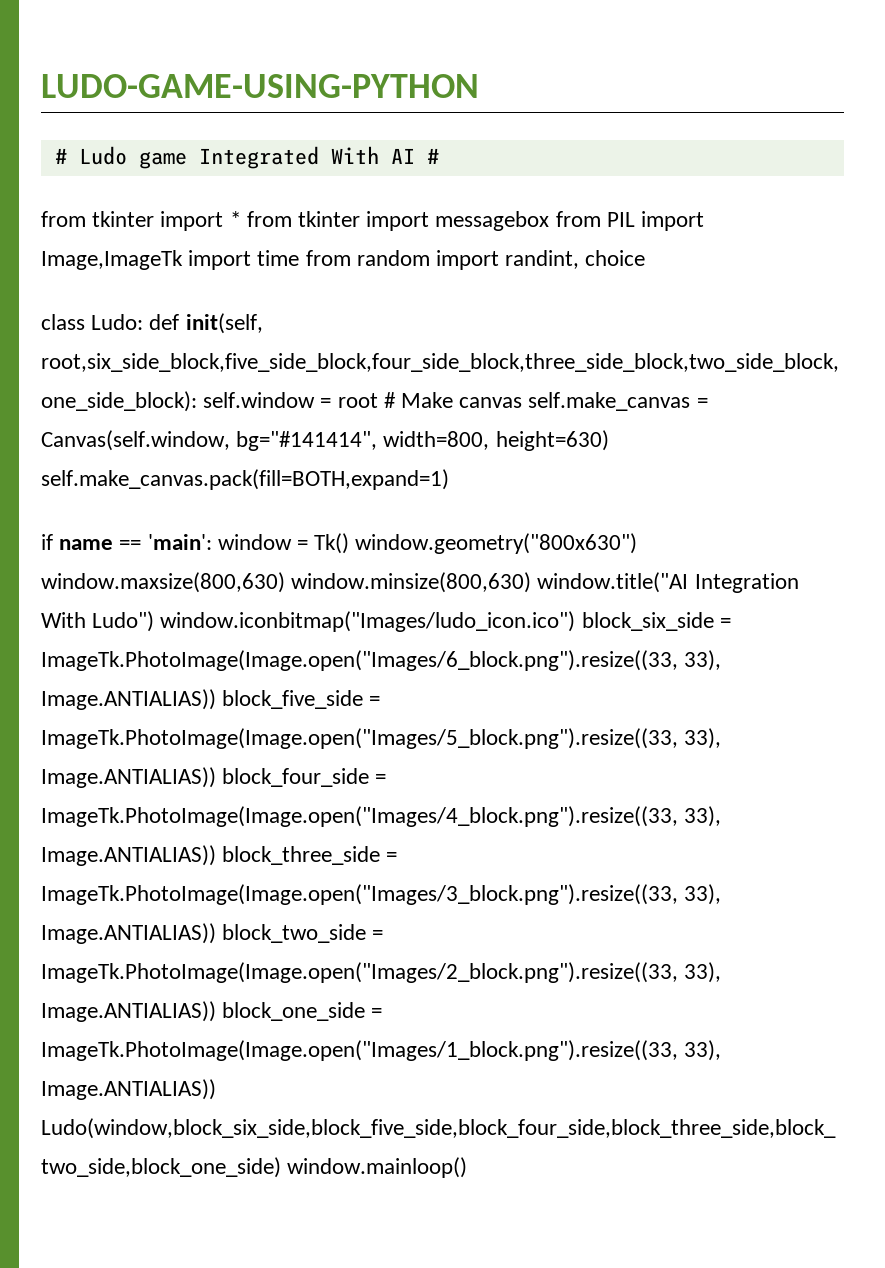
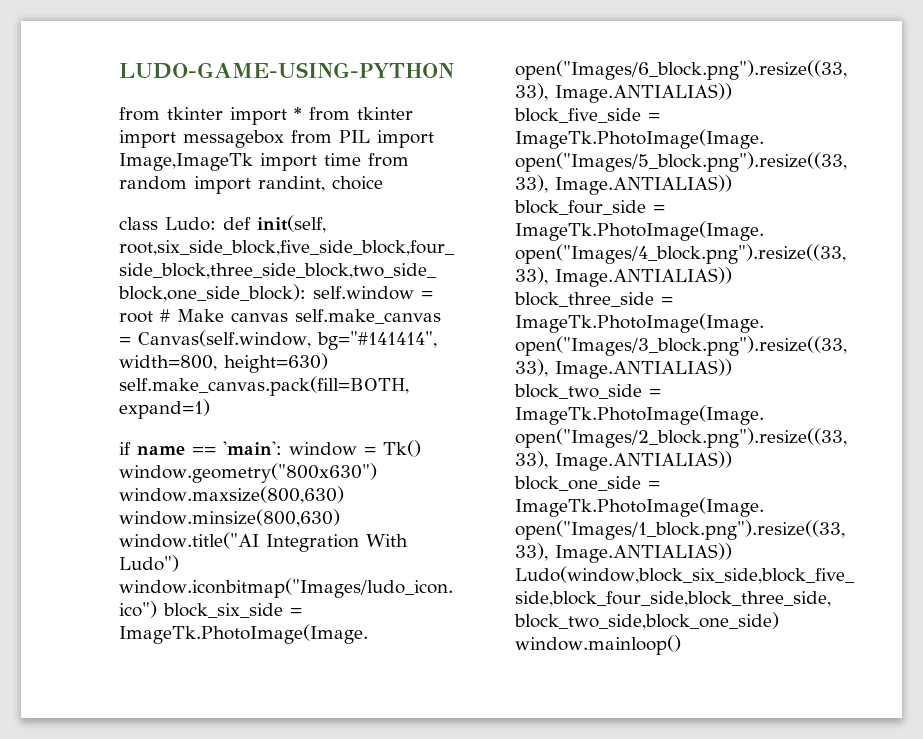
[54,146,439,169] // # Ludo game Integrated With AI # -> (454, 70) none

